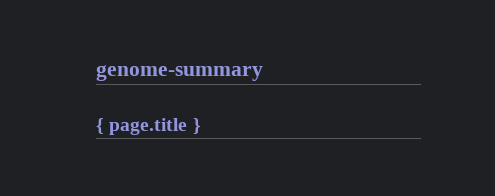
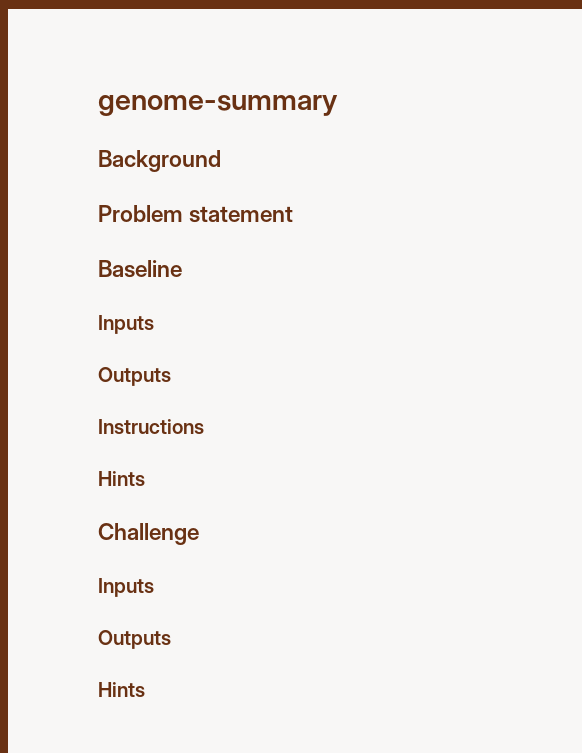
[96,118,201,135] { page.title } -> [98,150,221,172] [98,205,294,223] [98,260,182,278] [98,315,154,334] [98,367,171,386] [98,419,204,434] [98,471,145,486] [98,523,199,545] [98,578,154,597] [98,630,171,649] [98,682,145,697] Background // Problem statement // Baseline // Inputs // Outputs // Instructions // Hints // Challenge // Inputs // Outputs // Hints

